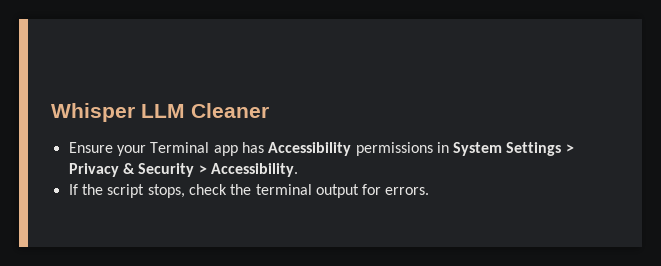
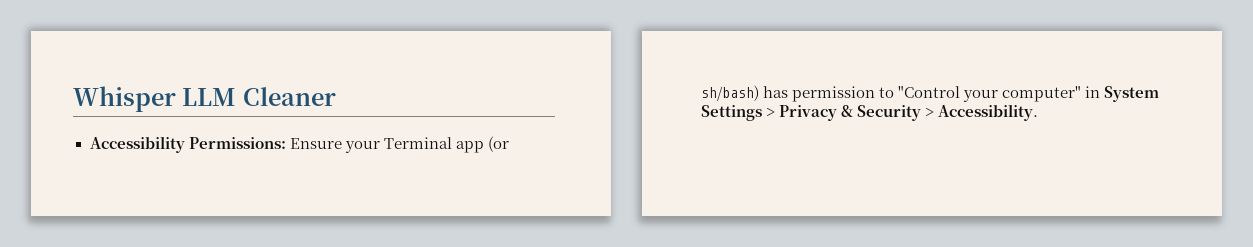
(269, 110) none -> [89,136,286,153] Accessibility Permissions:
[241,142,433,156] has Accessibility permissions -> [487,136,509,152] [700,85,1081,102] (or sh/bash) has permission to "Control your computer"
[68,184,430,198] // If the script stops, check the terminal output for errors. -> (1038, 112) none

